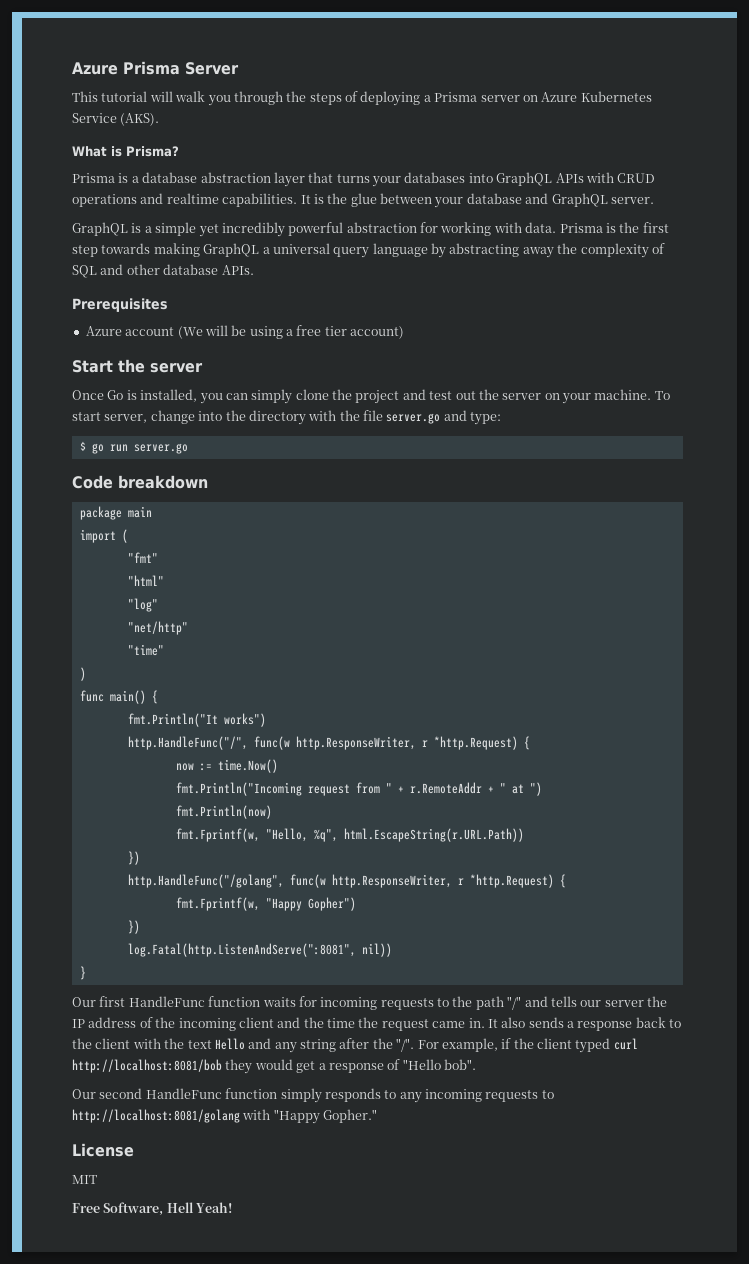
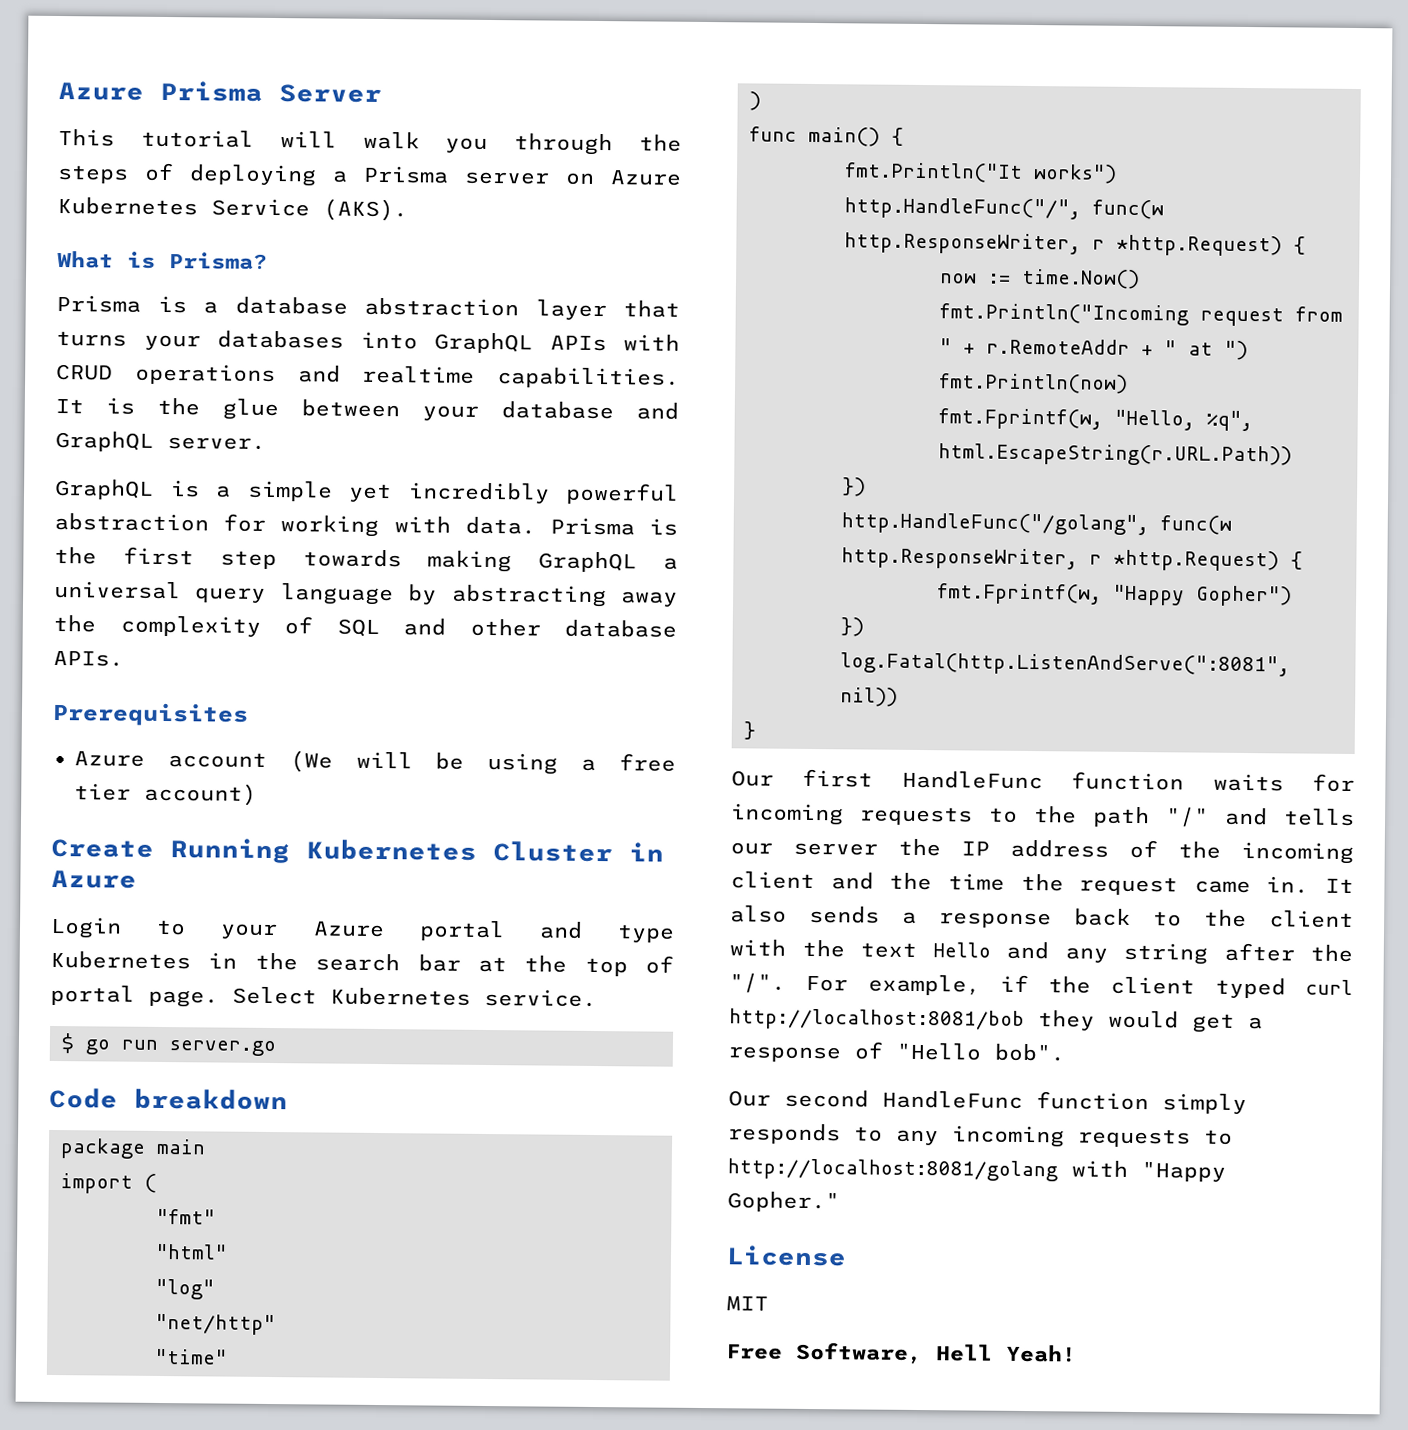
[72,359,203,373] [72,389,670,404] [72,410,502,425] Start the server // Once Go is installed, you can simply clone the project and test out the server on your machine. To start server, change into the directory with the file server.go and type: -> [51,838,664,864] [51,869,137,889] [50,916,676,943] [50,950,674,977] [50,984,597,1008] Create Running Kubernetes Cluster in Azure // Login to your Azure portal and type Kubernetes in the search bar at the top of portal page. Select Kubernetes service.

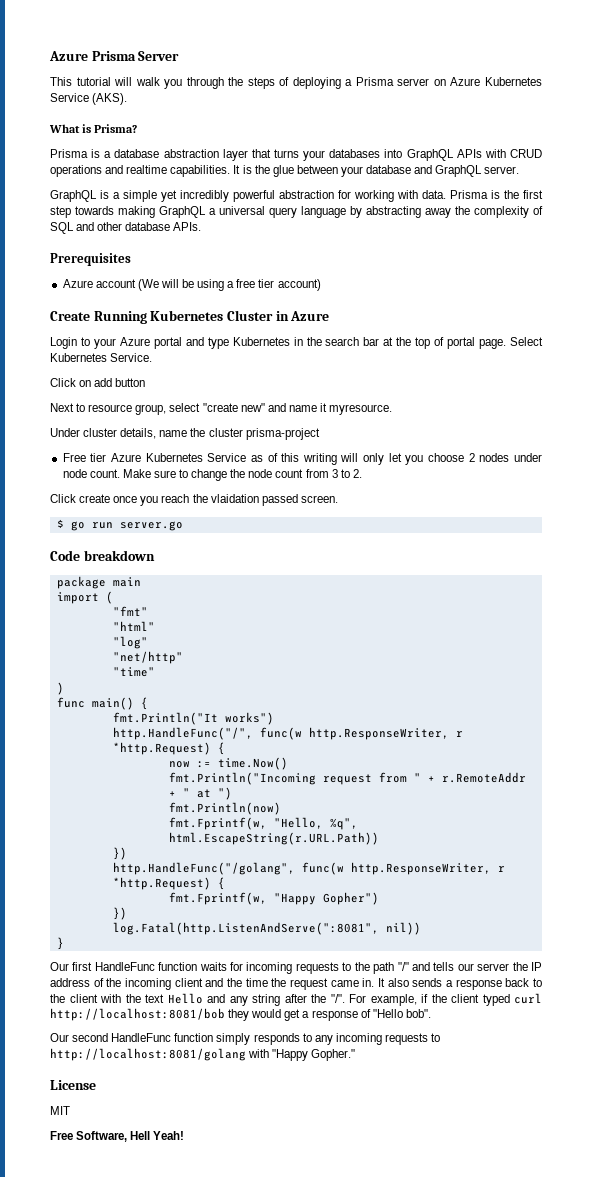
[484,988,597,1008] service. -> [110,353,153,362] [50,378,146,387] [50,403,393,415] [50,428,320,440] [62,453,543,465] [62,469,362,481] [50,494,338,506] Service. // Click on add button // Next to resource group, select "create new" and name it myresource. // Under cluster details, name the cluster prisma-project // Free tier Azure Kubernetes Service as of this writing will only let you choose 2 nodes under node count. Make sure to change the node count from 3 to 2. // Click create once you reach the vlaidation passed screen.

